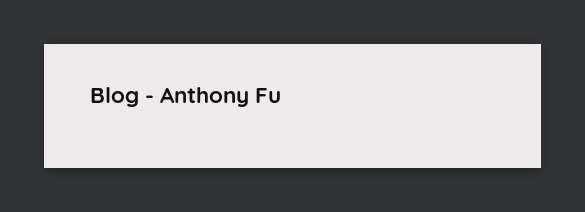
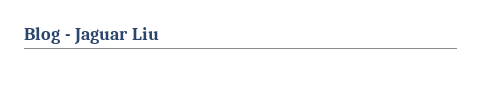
[160,87,282,107] Anthony Fu -> [74,27,160,45] Jaguar Liu

